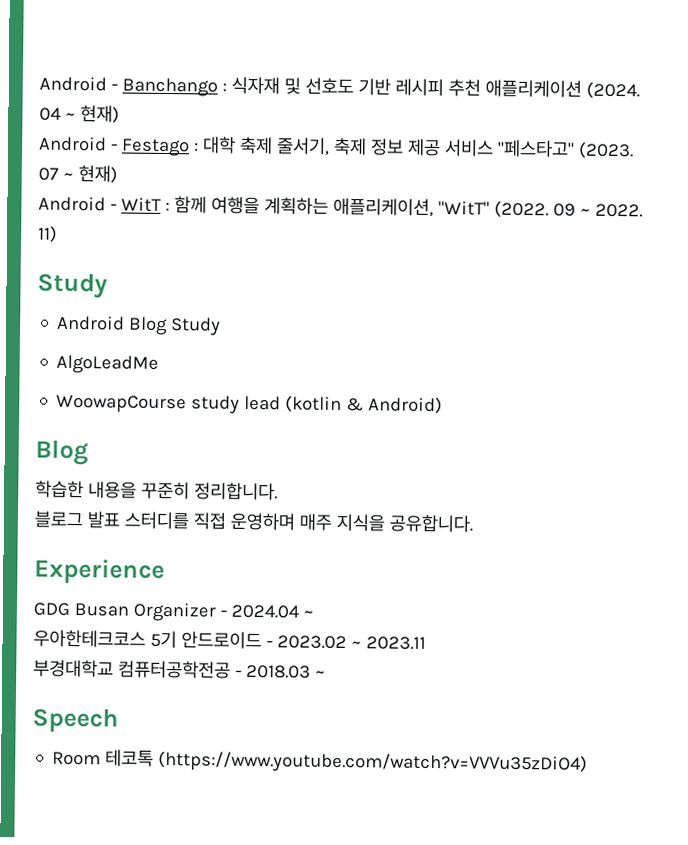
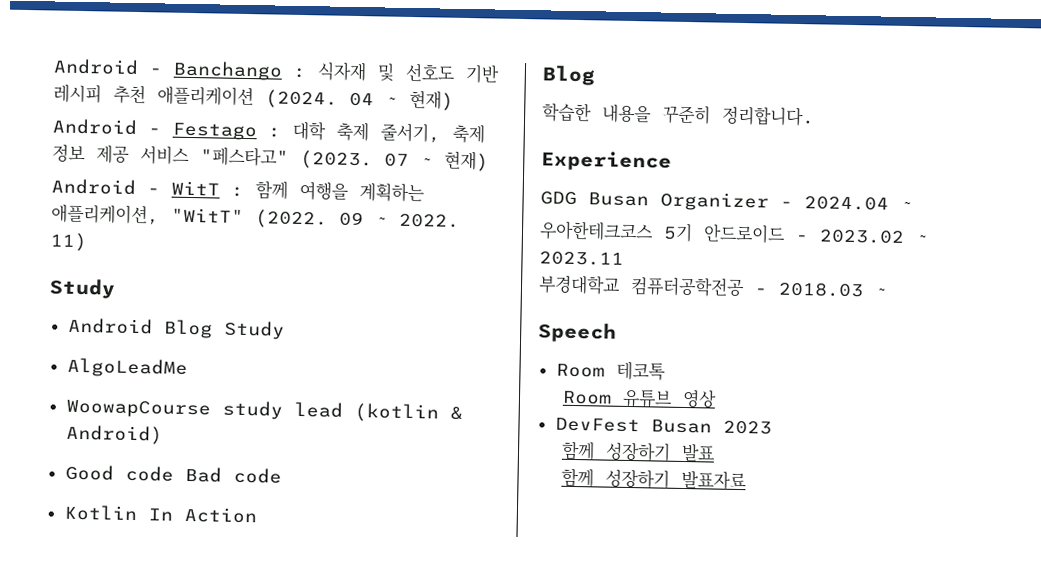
(444, 405) none -> [64,464,282,484] [63,504,257,524] // Good code Bad code // Kotlin In Action
[34,510,473,533] // 블로그 발표 스터디를 직접 운영하며 매주 지식을 공유합니다. -> (815, 116) none
[158,750,589,775] (https://www.youtube.com/watch?v=VVVu35zDiO4) -> [562,389,718,408] [554,417,772,435] [561,440,717,462] [561,467,748,491] // Room 유튜브 영상 // DevFest Busan 2023 // 함께 성장하기 발표 // 함께 성장하기 발표자료

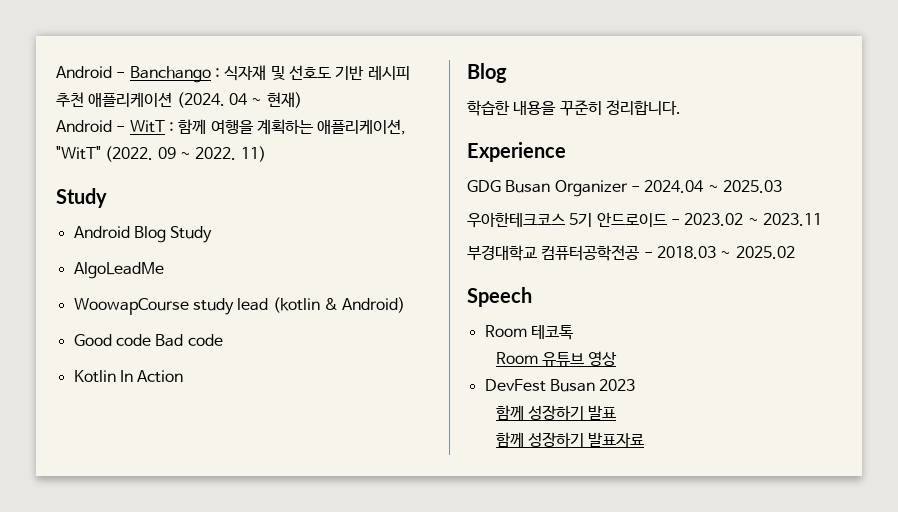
[52,118,485,144] [52,144,489,172] // Android - Festago : 대학 축제 줄서기, 축제 정보 제공 서비스 "페스타고" (2023. 07 ~ 현재) -> (302, 100) none
(913, 205) none -> [722,180,782,193] 2025.03
(888, 292) none -> [735,246,795,259] 2025.02

